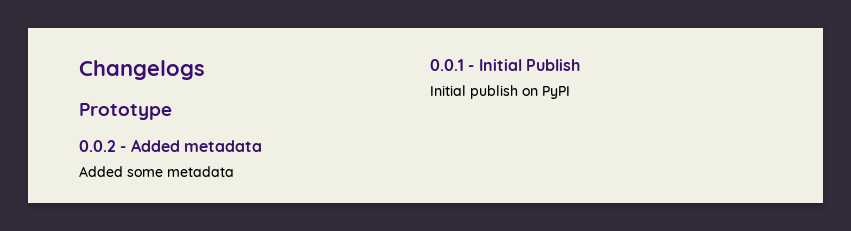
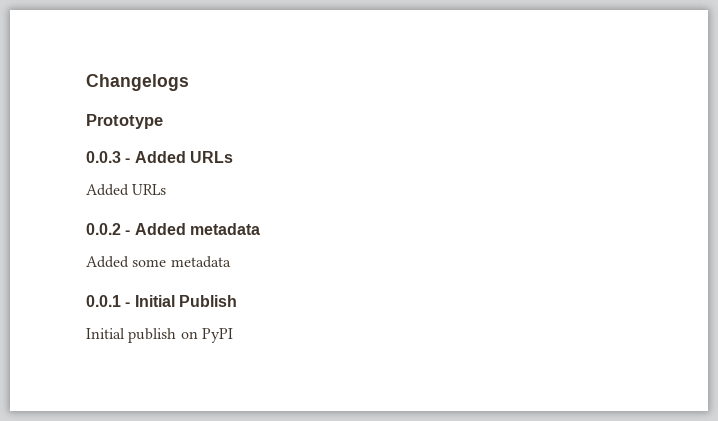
(172, 111) none -> [86,151,233,163] [86,184,167,196] // 0.0.3 - Added URLs // Added URLs

